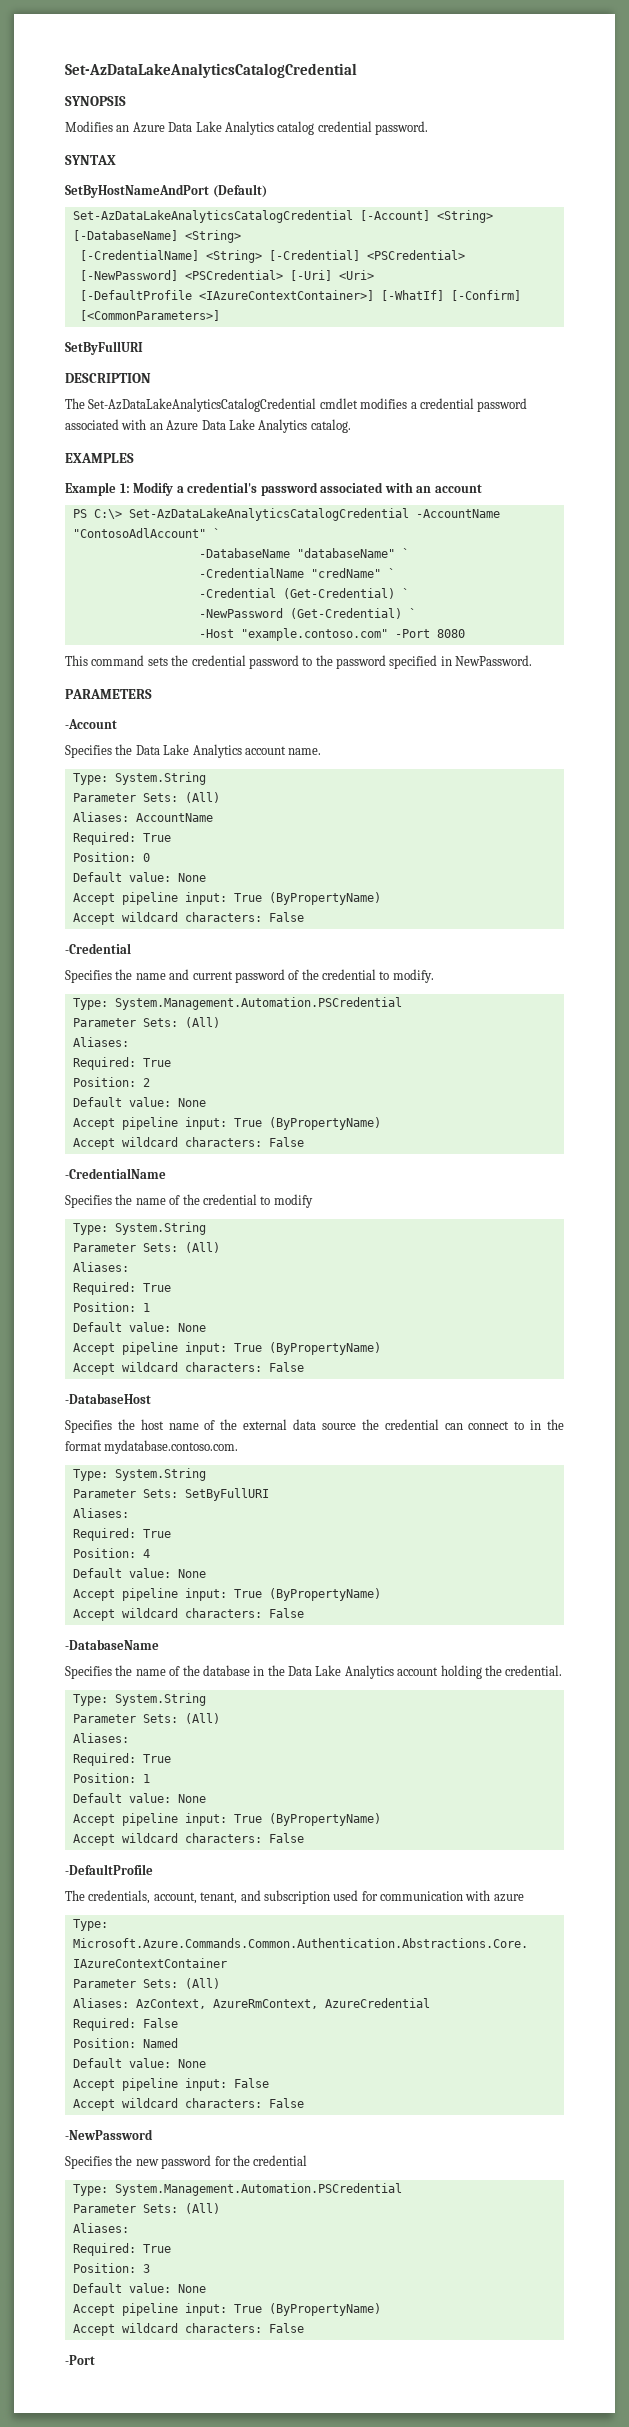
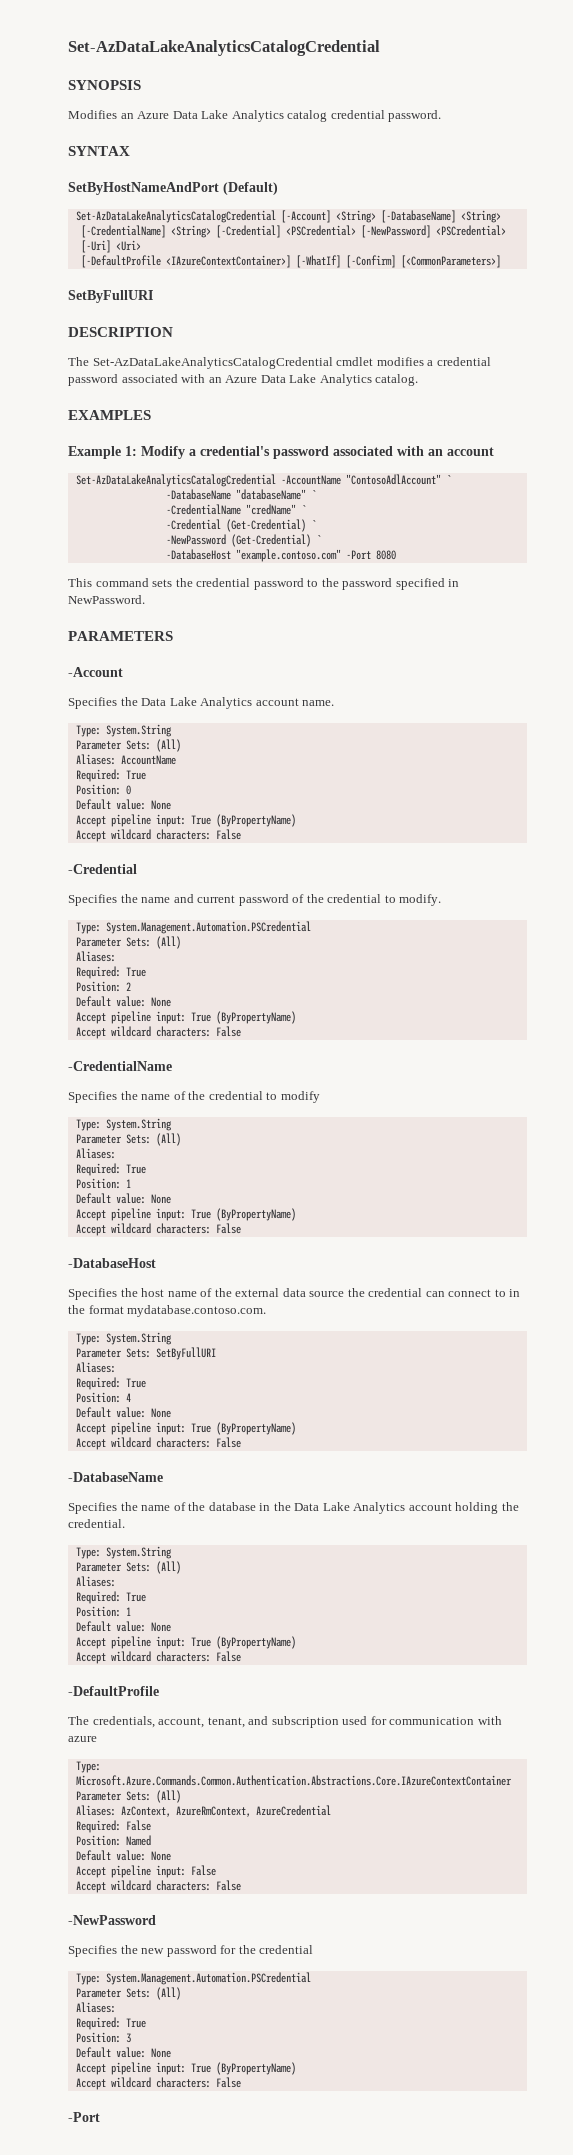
[72,509,122,519] PS C:\> -> (494, 451) none
[198,629,234,638] -Host -> [165,549,231,560] -DatabaseHost

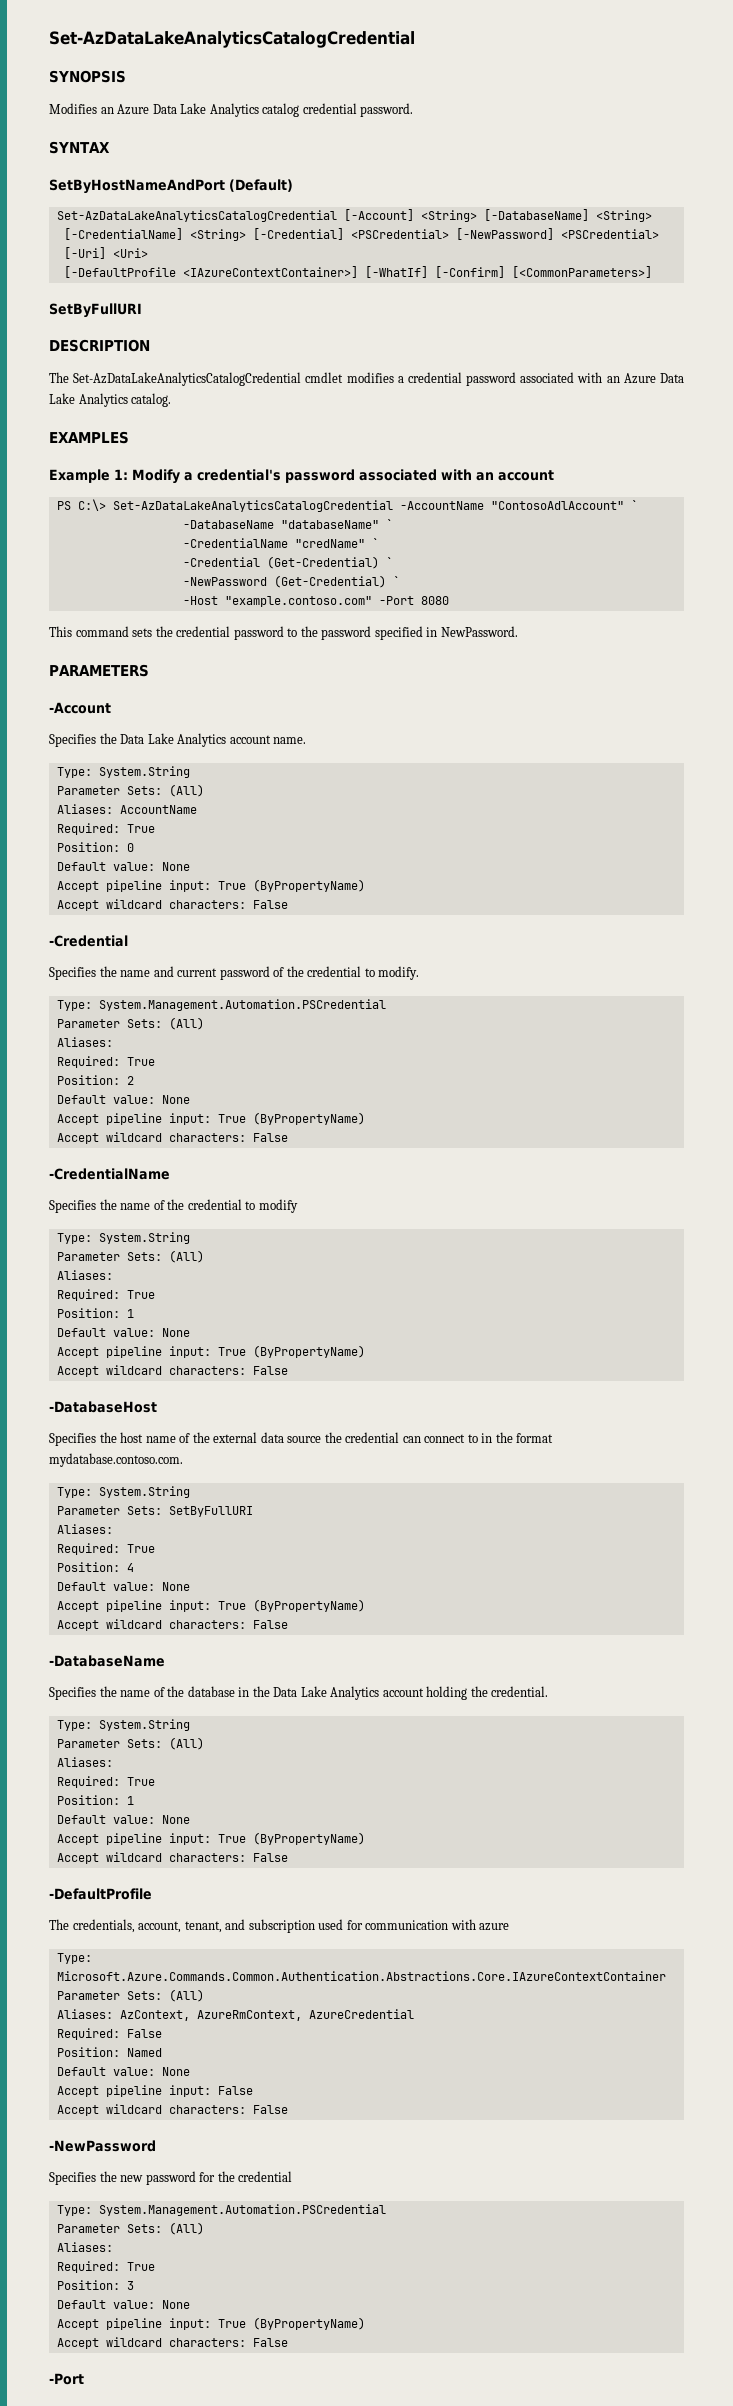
(494, 451) none -> [56,499,106,511] PS C:\>
[165,549,231,560] -DatabaseHost -> [182,596,218,605] -Host

